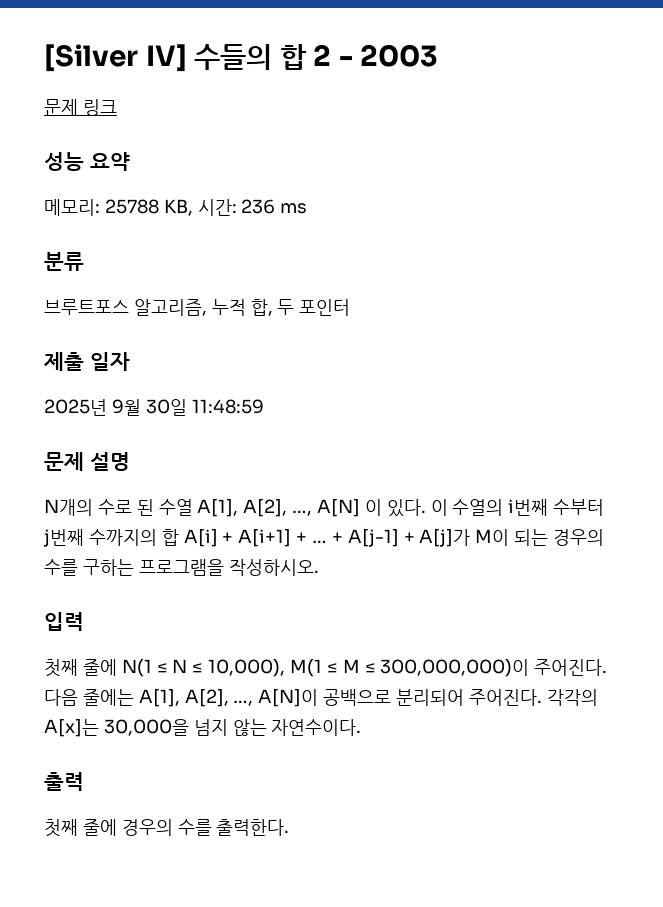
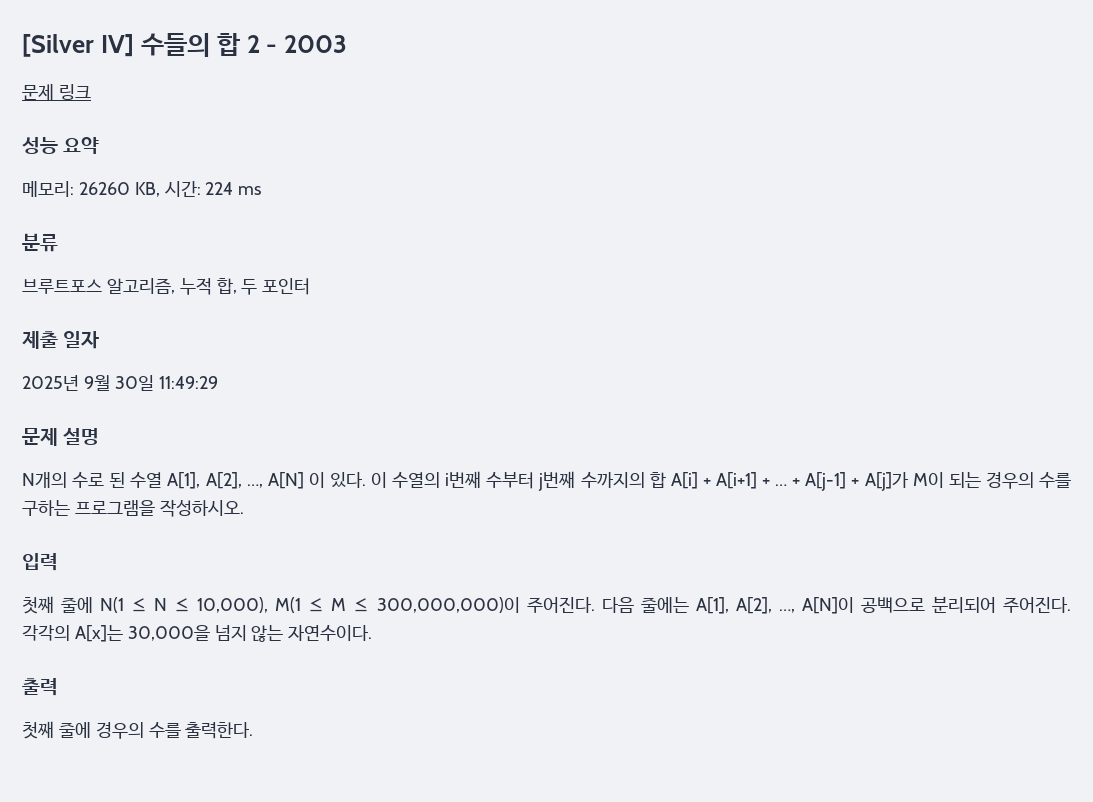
[104,199,159,214] 25788 -> [78,182,130,195] 26260
[241,199,276,214] 236 -> [205,182,234,195] 224
[191,399,264,414] 11:48:59 -> [158,376,218,389] 11:49:29

